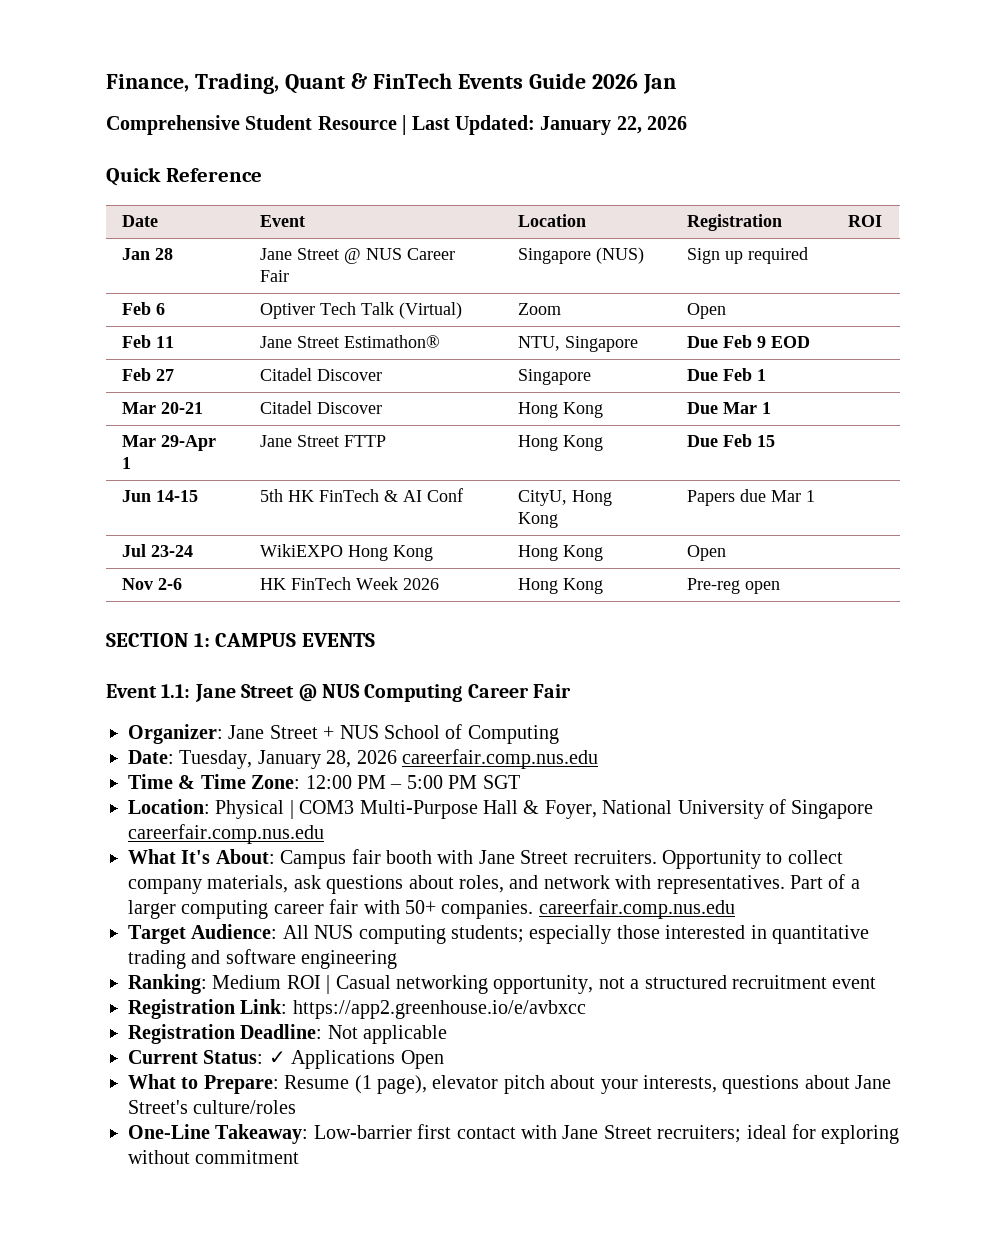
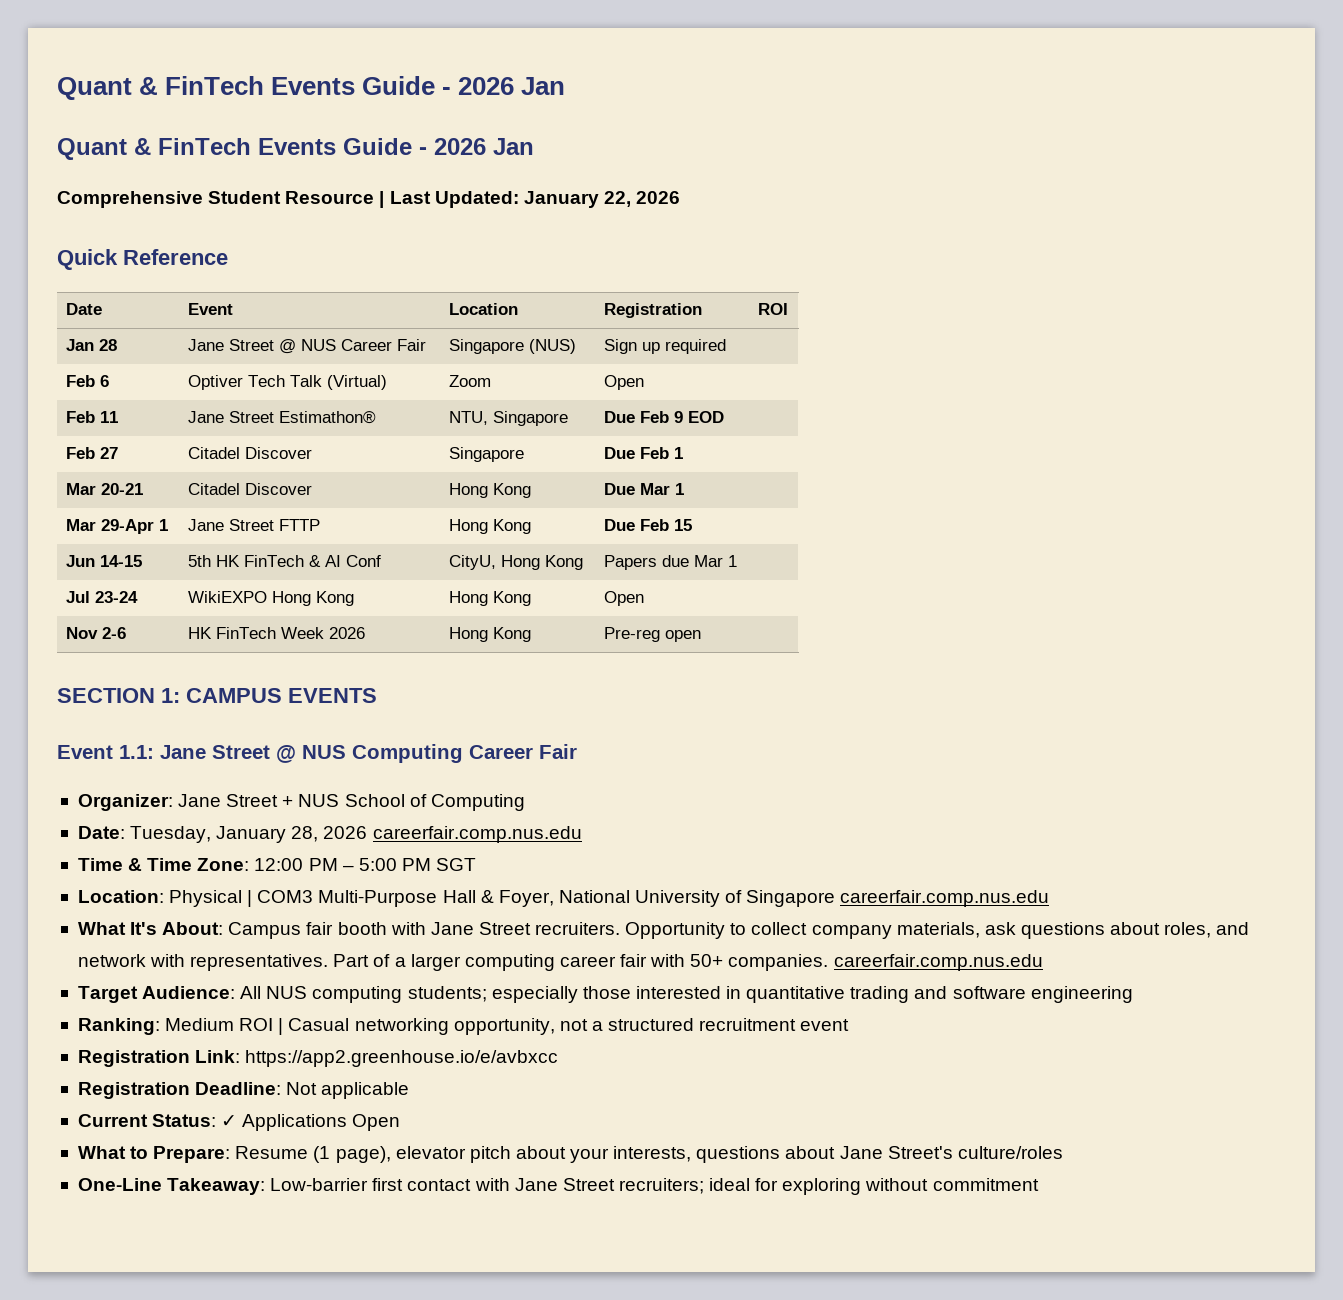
[106,73,586,94] Finance, Trading, Quant & FinTech Events Guide -> [57,76,566,100] [57,138,427,160] Quant & FinTech Events Guide - 2026 Jan // Quant & FinTech Events Guide -

